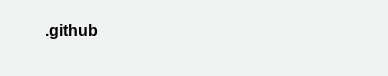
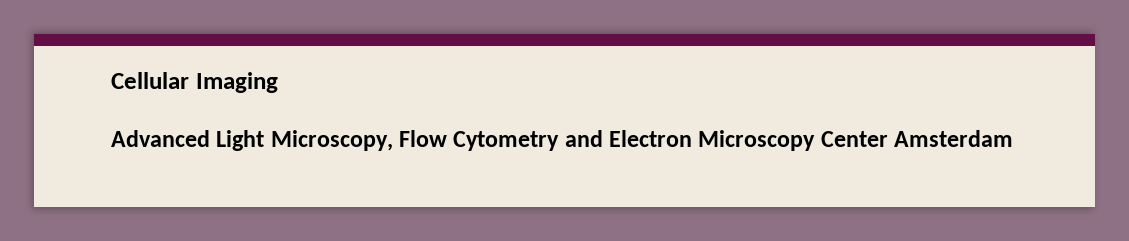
[45,24,98,39] .github -> [111,72,278,93] [111,130,1014,151] Cellular Imaging // Advanced Light Microscopy, Flow Cytometry and Electron Microscopy Center Amsterdam

